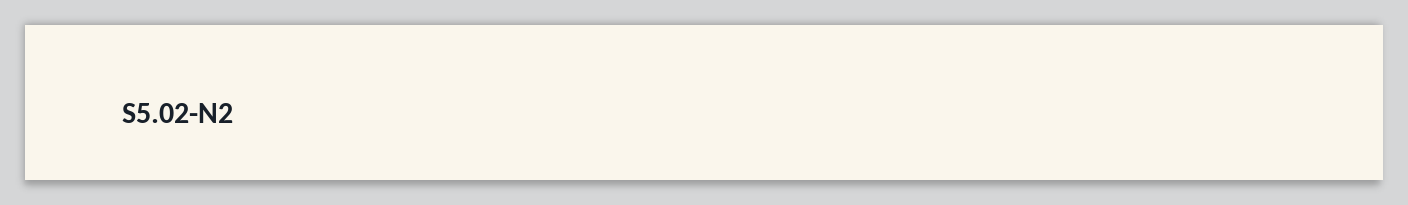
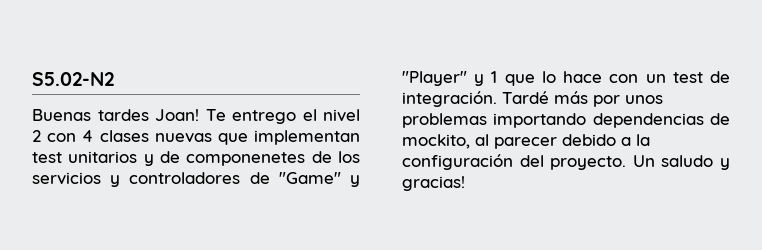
(233, 113) none -> [32,109,360,124] [32,130,360,145] [32,151,360,166] [32,172,360,187] [402,71,730,86] [402,91,663,107] [402,113,730,128] [402,134,650,149] [402,154,730,170] [402,176,465,191] // Buenas tardes Joan! Te entrego el nivel 2 con 4 clases nuevas que implementan test unitarios y de componenetes de los servicios y controladores de "Game" y "Player" y 1 que lo hace con un test de integración. Tardé más por unos problemas importando dependencias de mockito, al parecer debido a la configuración del proyecto. Un saludo y gracias!

